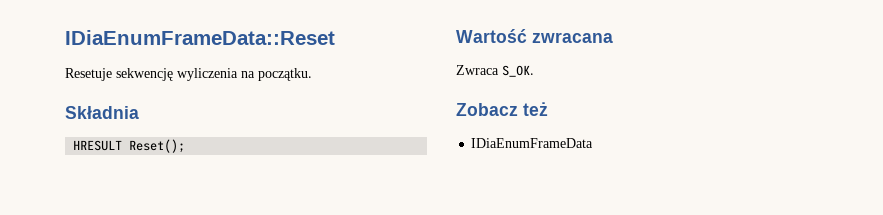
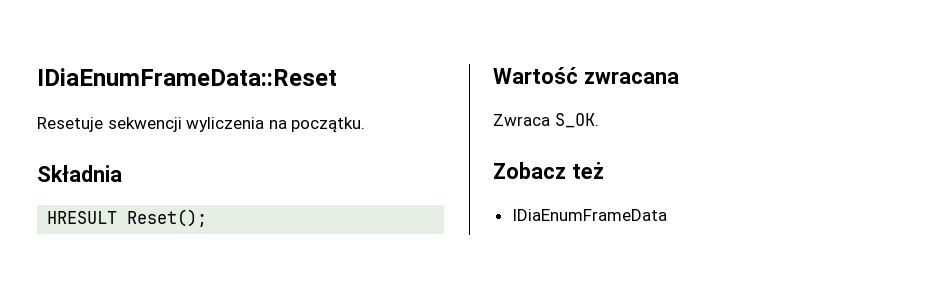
[116,68,173,81] sekwencję -> [107,117,182,132] sekwencji

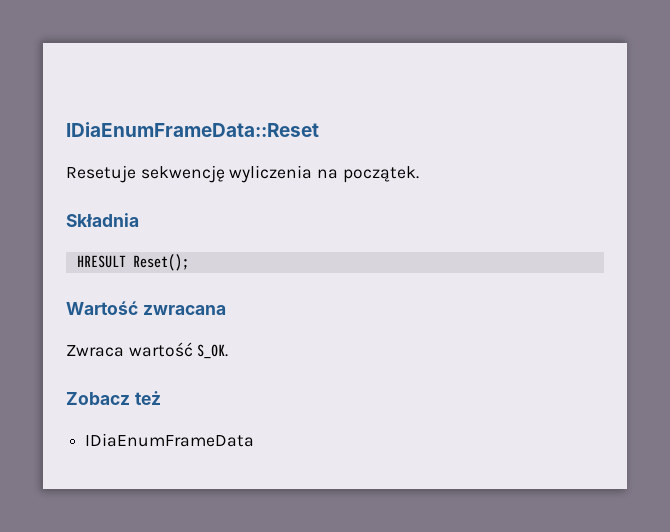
[107,117,182,132] sekwencji -> [140,165,225,183] sekwencję
[291,117,366,133] początku. -> [342,166,419,183] początek.
(550, 120) none -> [128,342,193,357] wartość

